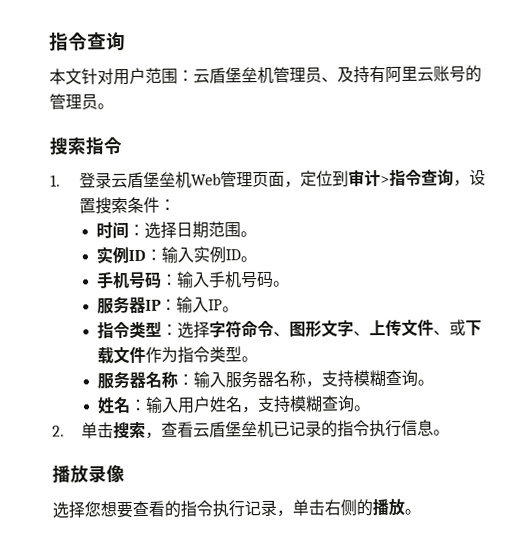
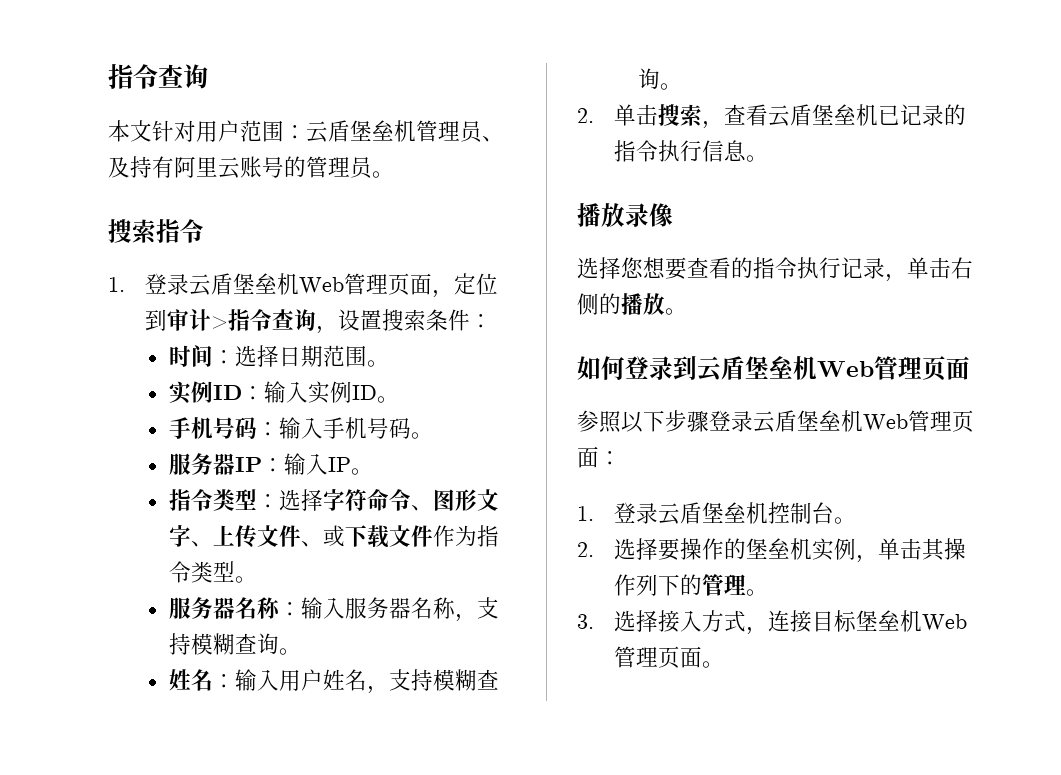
(421, 511) none -> [577,356,970,382] [577,410,974,433] [577,446,621,468] [577,502,856,525] [577,538,966,563] [613,574,768,596] [577,610,967,635] [613,646,724,668] // 如何登录到云盾堡垒机Web管理页面 // 参照以下步骤登录云盾堡垒机Web管理页面： // 1.登录云盾堡垒机控制台。 // 2.选择要操作的堡垒机实例，单击其操作列下的管理。 // 3.选择接入方式，连接目标堡垒机Web管理页面。

